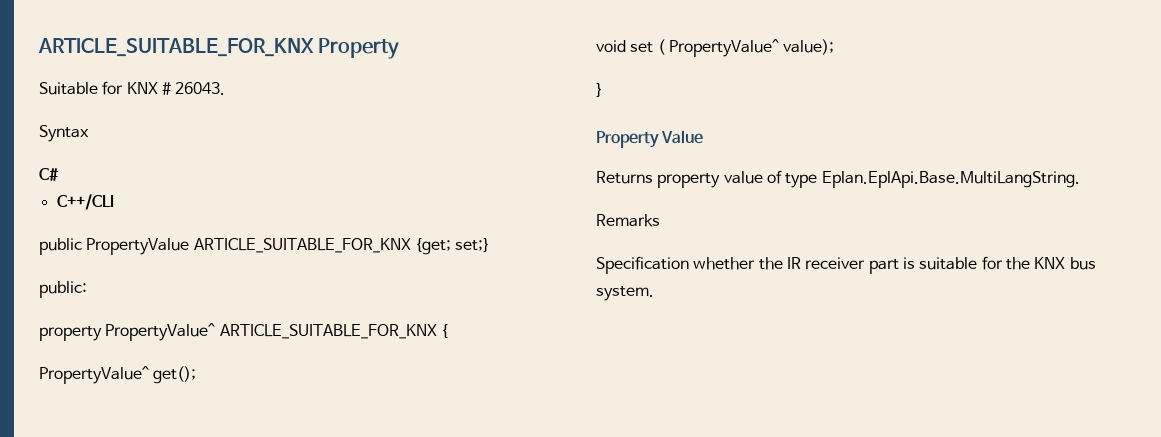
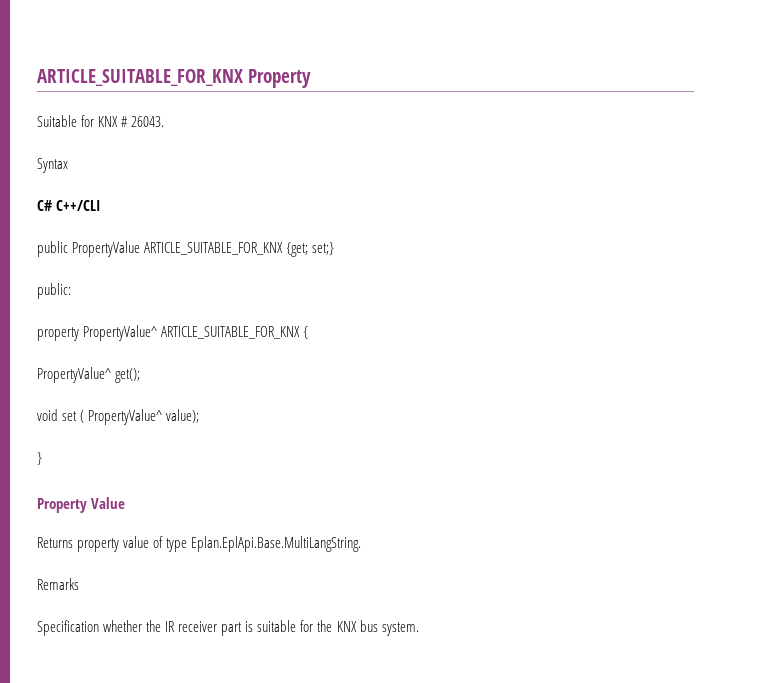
(59, 174) // -> (52, 205) none

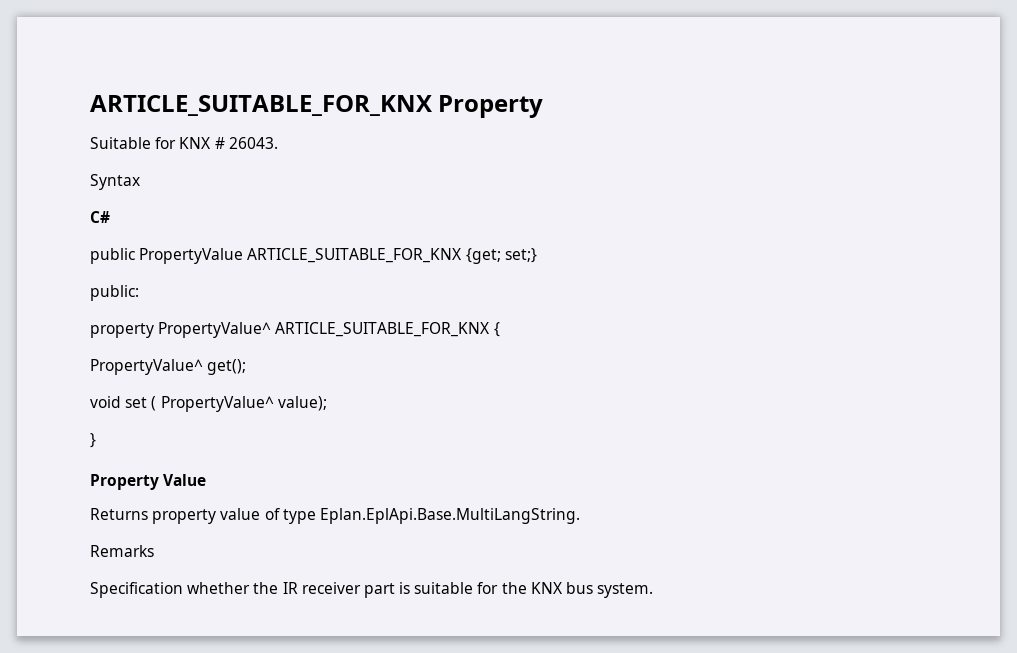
[56,200,102,211] C++/CLI -> (110, 217) none

